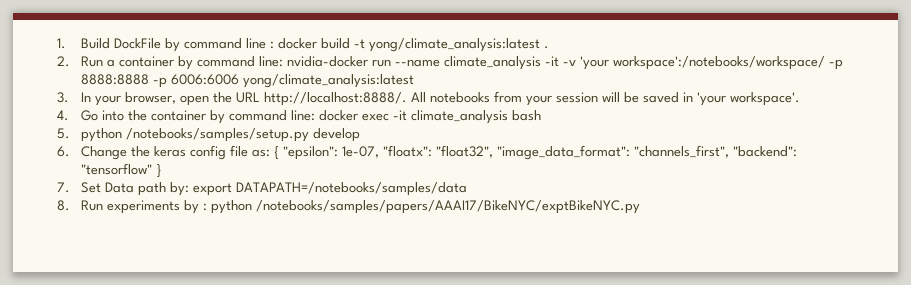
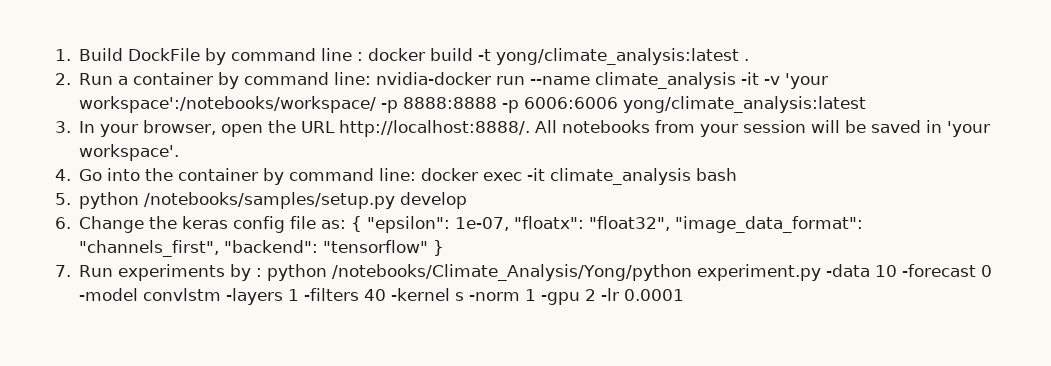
[80,182,467,196] [57,200,70,211] Set Data path by: export DATAPATH=/notebooks/samples/data // 8. -> (71, 271) none
[255,200,640,214] /notebooks/samples/papers/AAAI17/BikeNYC/exptBikeNYC.py -> [332,264,993,281] [79,288,685,305] /notebooks/Climate_Analysis/Yong/python experiment.py -data 10 -forecast 0 -model convlstm -layers 1 -filters 40 -kernel s -norm 1 -gpu 2 -lr 0.0001

